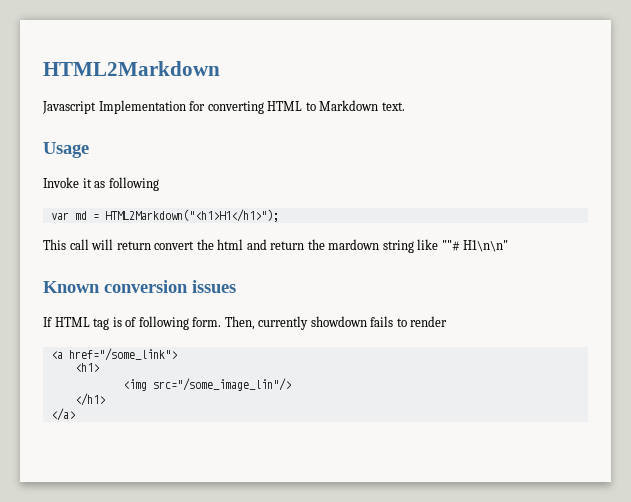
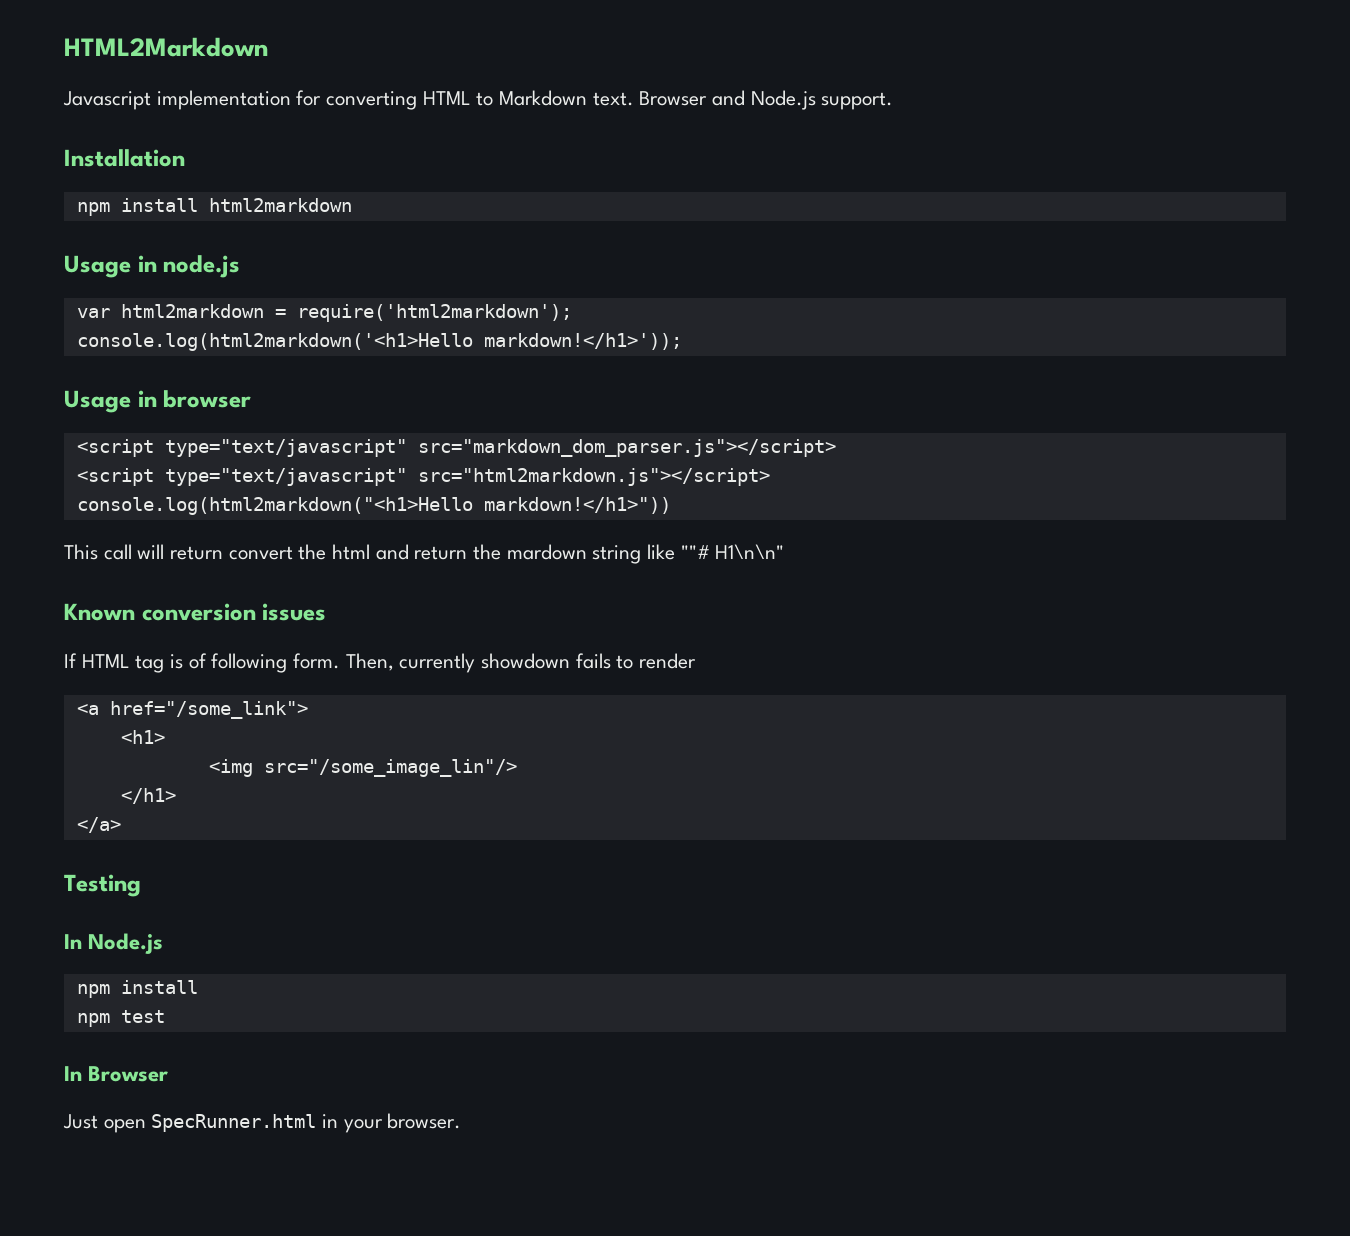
[98,100,186,114] Implementation -> [156,90,291,110] implementation
[43,142,89,158] [43,177,159,191] [50,209,279,222] // Usage // Invoke it as following // var md = HTML2Markdown("<h1>H1</h1>"); -> [639,90,894,110] [64,149,185,167] [76,198,352,216] [64,255,241,278] [76,304,572,322] [76,333,682,351] [64,390,252,413] [76,439,836,457] [76,468,770,486] [76,497,671,515] Browser and Node.js support. // Installation // npm install html2markdown // Usage in node.js // var html2markdown = require('html2markdown'); // console.log(html2markdown('<h1>Hello markdown!</h1>')); // Usage in browser // <script type="text/javascript" src="markdown_dom_parser.js"></script> // <script type="text/javascript" src="html2markdown.js"></script> // console.log(html2markdown("<h1>Hello markdown!</h1>"))
(75, 414) none -> [64,874,141,897] [64,933,164,954] [76,980,198,998] [76,1010,165,1027] [64,1066,169,1082] [63,1113,462,1133] // Testing // In Node.js // npm install // npm test // In Browser // Just open SpecRunner.html in your browser.

